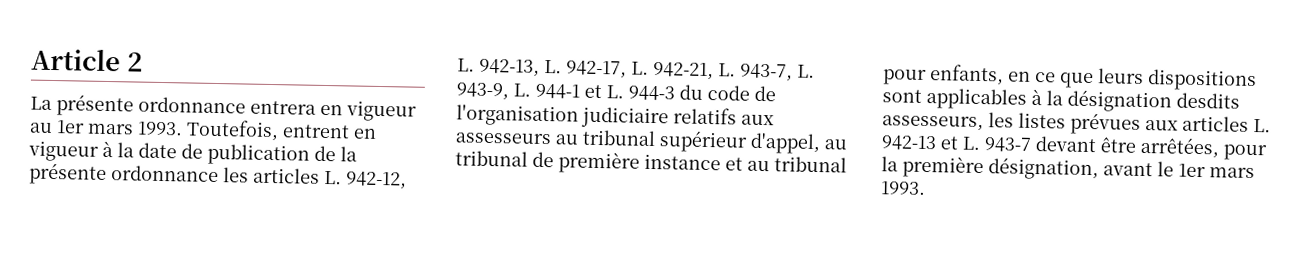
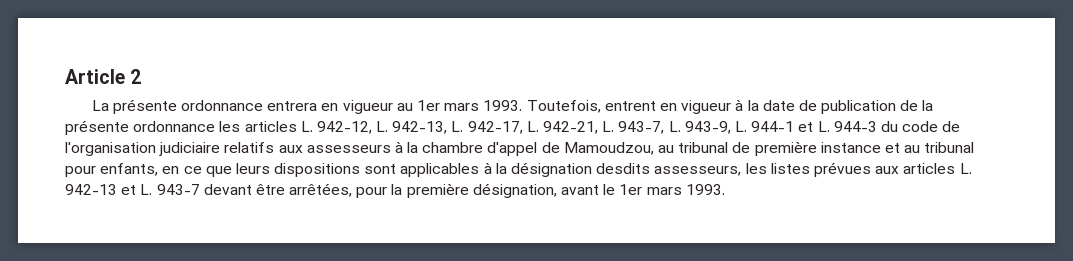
[555,129,821,155] au tribunal supérieur d'appel, -> [394,141,654,156] à la chambre d'appel de Mamoudzou,

